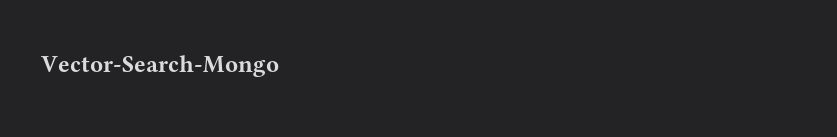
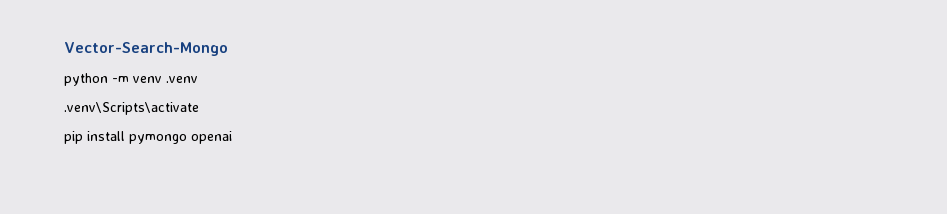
(279, 66) none -> [64,73,198,86] [64,102,199,115] [64,131,232,144] // python -m venv .venv // .venv\Scripts\activate // pip install pymongo openai

